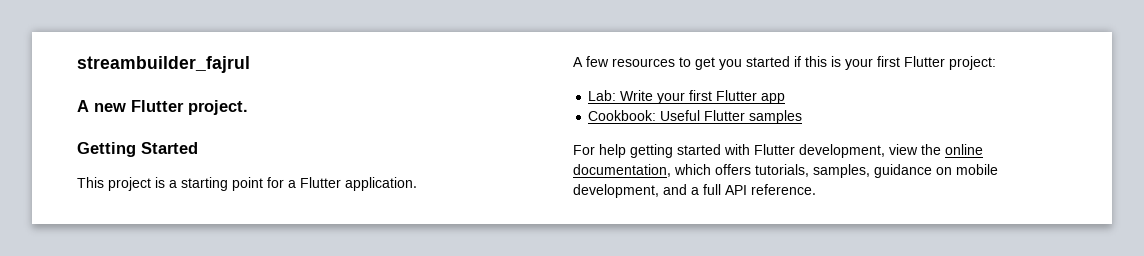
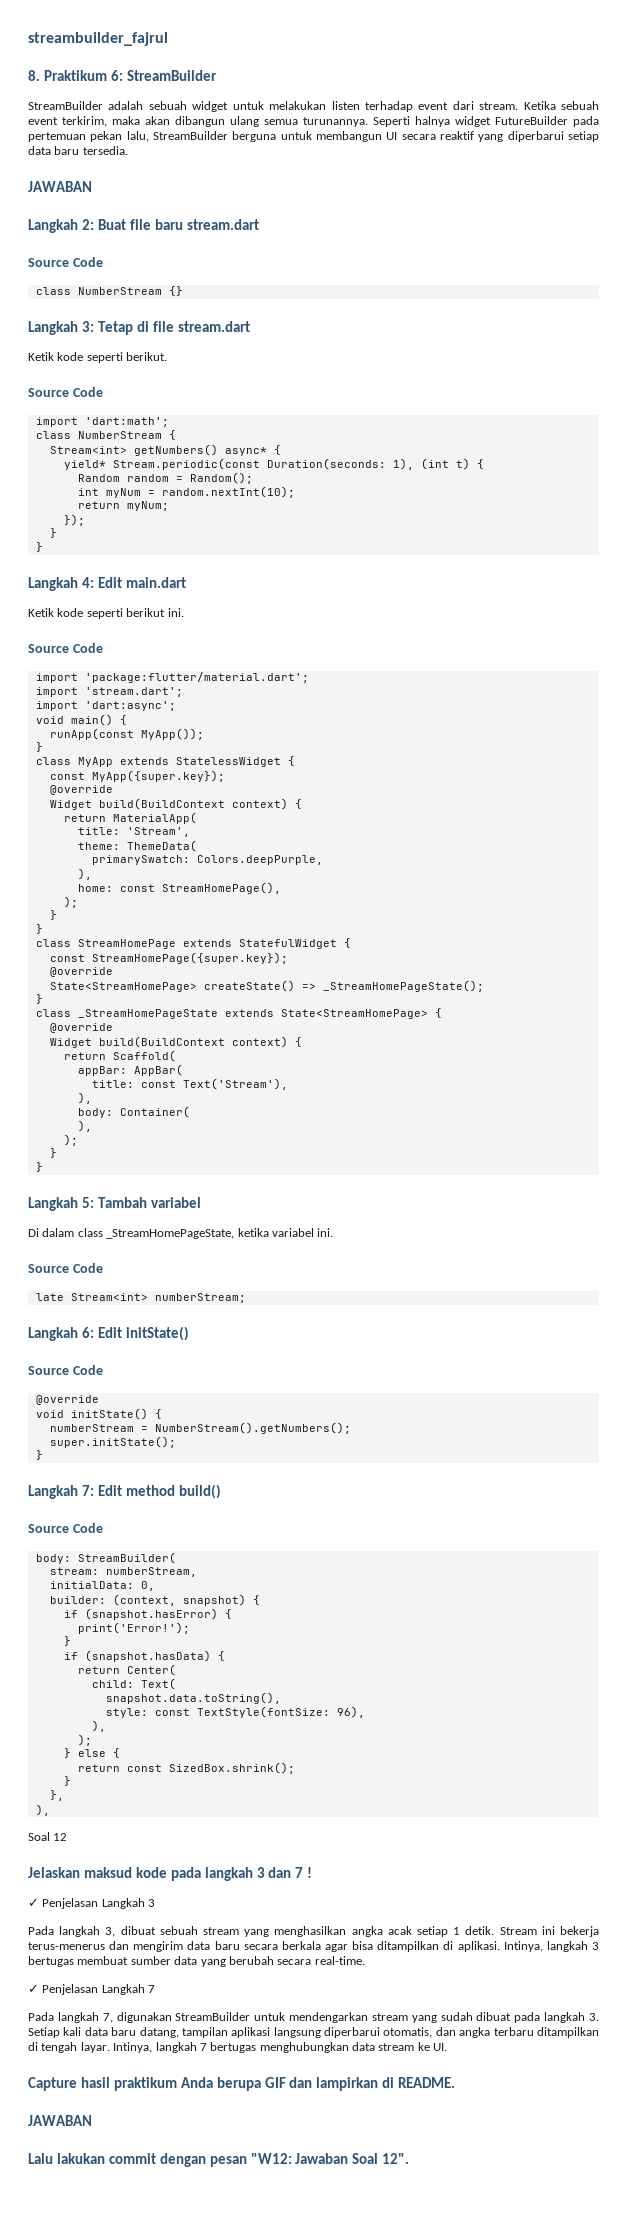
[77,100,248,115] [77,142,198,157] [77,177,417,191] [573,56,996,70] [588,90,786,104] [588,110,803,124] [573,144,983,158] [573,164,998,178] [573,184,816,198] A new Flutter project. // Getting Started // This project is a starting point for a Flutter application. // A few resources to get you started if this is your first Flutter project: // Lab: Write your first Flutter app // Cookbook: Useful Flutter samples // For help getting started with Flutter development, view the online documentation, which offers tutorials, samples, guidance on mobile development, and a full API reference. -> [28,70,217,81] [28,101,600,112] [28,116,599,127] [28,131,599,142] [28,146,128,155] [28,181,92,192] [28,219,259,233] [28,257,103,267] [35,286,183,296] [28,321,250,335] [28,352,168,363] [28,387,103,397] [35,417,169,427] [35,430,176,440] [49,444,281,456] [63,458,484,470] [77,472,253,484] [77,486,295,498] [77,501,169,511] [63,514,85,526] [49,528,57,538] [35,542,43,552] [28,577,186,591] [28,608,184,619] [28,643,103,653] [35,672,309,683] [35,687,183,697] [35,701,176,711] [35,714,127,726] [49,728,204,740] [35,742,43,752] [35,756,295,767] [49,770,225,782] [49,785,113,795] [49,798,302,810] [63,812,197,824] [77,827,190,837] [77,840,197,852] [91,855,323,865] [77,868,92,880] [77,882,281,894] [63,896,78,908] [49,910,57,920] [35,924,43,934] [35,938,351,949] [49,952,288,964] [49,967,113,977] [49,980,484,992] [35,994,43,1004] [35,1008,442,1019] [49,1023,113,1033] [49,1036,302,1048] [63,1050,176,1062] [77,1064,183,1076] [91,1078,288,1090] [77,1092,92,1104] [77,1106,190,1118] [77,1120,92,1132] [63,1134,78,1146] [49,1148,57,1158] [35,1162,43,1172] [28,1197,201,1211] [28,1228,334,1239] [28,1263,103,1273] [35,1293,246,1303] [28,1326,189,1341] [28,1365,103,1375] [35,1395,99,1405] [35,1408,162,1420] [49,1422,351,1434] [49,1436,176,1448] [35,1450,43,1460] [28,1484,221,1499] [28,1523,103,1533] [35,1552,176,1564] [49,1567,197,1577] [49,1581,155,1591] [49,1594,260,1606] [63,1608,232,1620] [77,1622,190,1634] [63,1636,71,1646] [63,1650,225,1662] [77,1664,176,1676] [91,1678,176,1690] [105,1692,281,1704] [105,1706,365,1718] [91,1720,106,1732] [77,1734,92,1746] [63,1748,120,1758] [77,1762,295,1774] [63,1776,71,1786] [49,1790,64,1801] [35,1804,50,1816] [28,1832,68,1841] [28,1867,313,1881] [28,1898,156,1909] [28,1926,599,1937] [28,1941,599,1952] [28,1956,365,1967] [28,1984,156,1995] [28,2012,599,2023] [28,2027,599,2038] [28,2042,448,2053] [28,2077,456,2091] [28,2115,92,2126] [28,2153,410,2167] 8. Praktikum 6: StreamBuilder // StreamBuilder adalah sebuah widget untuk melakukan listen terhadap event dari stream. Ketika sebuah event terkirim, maka akan dibangun ulang semua turunannya. Seperti halnya widget FutureBuilder pada pertemuan pekan lalu, StreamBuilder berguna untuk membangun UI secara reaktif yang diperbarui setiap data baru tersedia. // JAWABAN // Langkah 2: Buat file baru stream.dart // Source Code // class NumberStream {} // Langkah 3: Tetap di file stream.dart // Ketik kode seperti berikut. // Source Code // import 'dart:math'; // class NumberStream { // Stream<int> getNumbers() async* { // yield* Stream.periodic(const Duration(seconds: 1), (int t) { // Random random = Random(); // int myNum = random.nextInt(10); // return myNum; // }); // } // } // Langkah 4: Edit main.dart // Ketik kode seperti berikut ini. // Source Code // import 'package:flutter/material.dart'; // import 'stream.dart'; // import 'dart:async'; // void main() { // runApp(const MyApp()); // } // class MyApp extends StatelessWidget { // const MyApp({super.key}); // @override // Widget build(BuildContext context) { // return MaterialApp( // title: 'Stream', // theme: ThemeData( // primarySwatch: Colors.deepPurple, // ), // home: const StreamHomePage(), // ); // } // } // class StreamHomePage extends StatefulWidget { // const StreamHomePage({super.key}); // @override // State<StreamHomePage> createState() => _StreamHomePageState(); // } // class _StreamHomePageState extends State<StreamHomePage> { // @override // Widget build(BuildContext context) { // return Scaffold( // appBar: AppBar( // title: const Text('Stream'), // ), // body: Container( // ), // ); // } // } // Langkah 5: Tambah variabel // Di dalam class _StreamHomePageState, ketika variabel ini. // Source Code // late Stream<int> numberStream; // Langkah 6: Edit initState() // Source Code // @override // void initState() { // numberStream = NumberStream().getNumbers(); // super.initState(); // } // Langkah 7: Edit method build() // Source Code // body: StreamBuilder( // stream: numberStream, // initialData: 0, // builder: (context, snapshot) { // if (snapshot.hasError) { // print('Error!'); // } // if (snapshot.hasData) { // return Center( // child: Text( // snapshot.data.toString(), // style: const TextStyle(fontSize: 96), // ), // ); // } else { // return const SizedBox.shrink(); // } // }, // ), // Soal 12 // Jelaskan maksud kode pada langkah 3 dan 7 ! // ✓ Penjelasan Langkah 3 // Pada langkah 3, dibuat sebuah stream yang menghasilkan angka acak setiap 1 detik. Stream ini bekerja terus-menerus dan mengirim data baru secara berkala agar bisa ditampilkan di aplikasi. Intinya, langkah 3 bertugas membuat sumber data yang berubah secara real-time. // ✓ Penjelasan Langkah 7 // Pada langkah 7, digunakan StreamBuilder untuk mendengarkan stream yang sudah dibuat pada langkah 3. Setiap kali data baru datang, tampilan aplikasi langsung diperbarui otomatis, dan angka terbaru ditampilkan di tengah layar. Intinya, langkah 7 bertugas menghubungkan data stream ke UI. // Capture hasil praktikum Anda berupa GIF dan lampirkan di README. // JAWABAN // Lalu lakukan commit dengan pesan "W12: Jawaban Soal 12".

